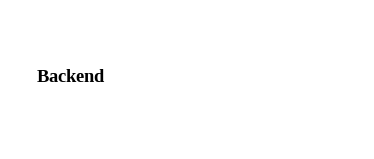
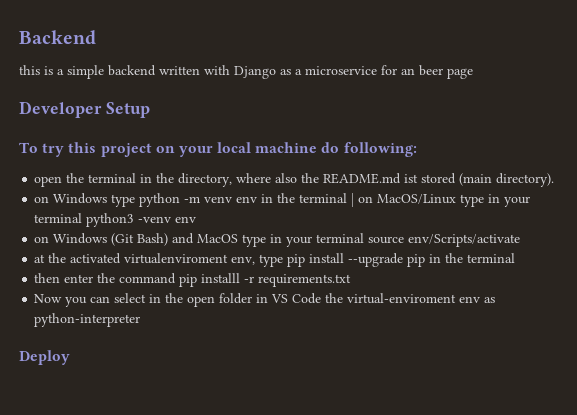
(105, 75) none -> [19,65,473,79] [19,101,150,118] [19,142,417,157] [34,173,555,187] [34,193,531,207] [34,213,197,227] [34,233,521,247] [34,253,516,267] [34,273,352,287] [34,293,496,307] [34,313,141,327] [19,350,70,365] // this is a simple backend written with Django as a microservice for an beer page // Developer Setup // To try this project on your local machine do following: // open the terminal in the directory, where also the README.md ist stored (main directory). // on Windows type python -m venv env in the terminal | on MacOS/Linux type in your terminal python3 -venv env // on Windows (Git Bash) and MacOS type in your terminal source env/Scripts/activate // at the activated virtualenviroment env, type pip install --upgrade pip in the terminal // then enter the command pip installl -r requirements.txt // Now you can select in the open folder in VS Code the virtual-enviroment env as python-interpreter // Deploy

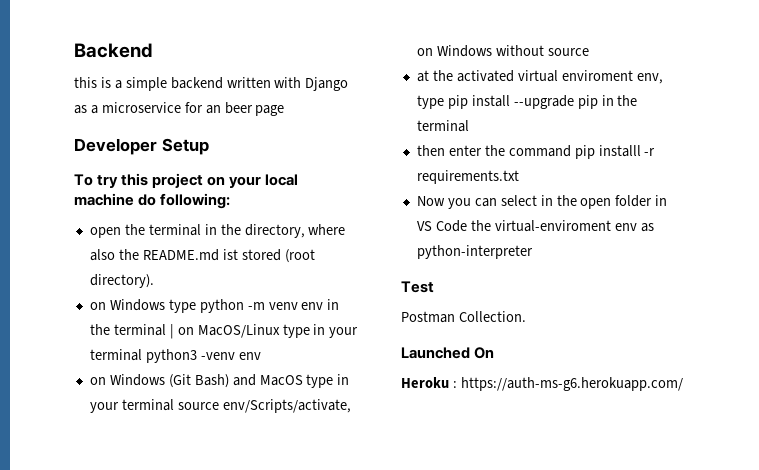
[459,173,493,186] (main -> [284,249,315,263] (root
[408,234,521,247] env/Scripts/activate -> [222,399,351,413] [416,45,589,57] env/Scripts/activate, on Windows without source
[124,253,229,264] virtualenviroment -> [517,70,633,82] virtual enviroment
[19,350,70,365] Deploy -> [401,281,434,293] [401,311,526,323] [401,347,495,359] [401,377,683,391] Test // Postman Collection. // Launched On // Heroku : https://auth-ms-g6.herokuapp.com/

